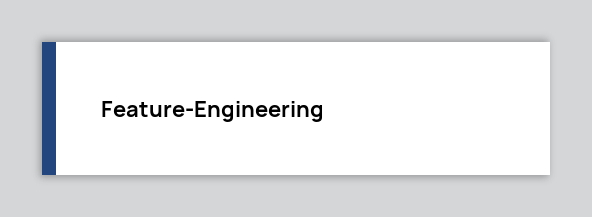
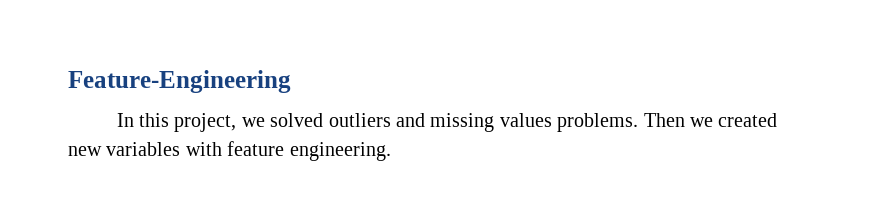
(324, 111) none -> [116,113,778,132] [68,141,391,161] // In this project, we solved outliers and missing values problems. Then we created new variables with feature engineering.

